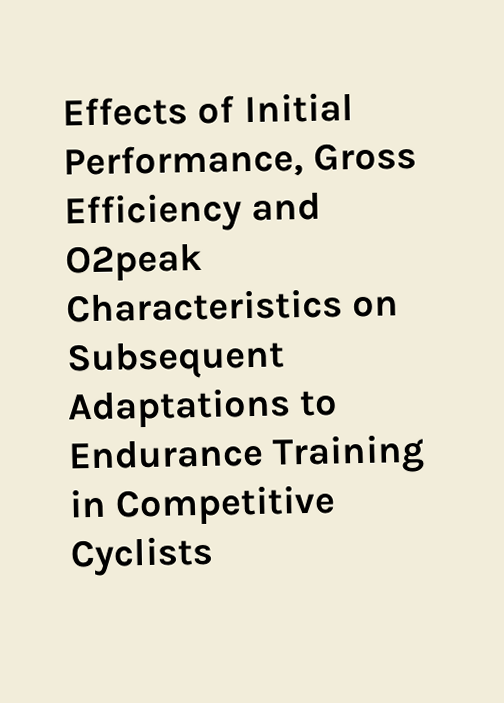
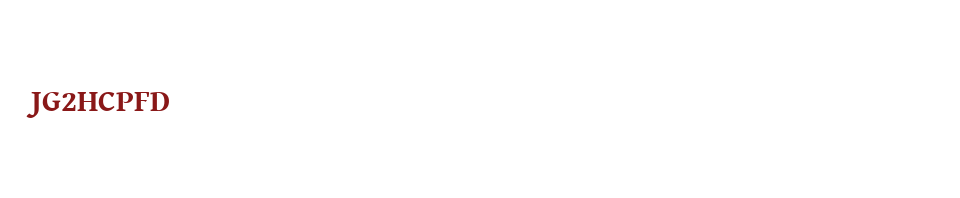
[62,92,354,127] [63,141,418,181] [64,191,322,234] [64,242,202,283] [65,288,400,323] [66,339,285,381] [67,387,339,430] [68,433,426,475] [69,484,337,527] [70,535,214,577] Effects of Initial Performance, Gross Efficiency and O2peak Characteristics on Subsequent Adaptations to Endurance Training in Competitive Cyclists -> [26,91,170,118] JG2HCPFD

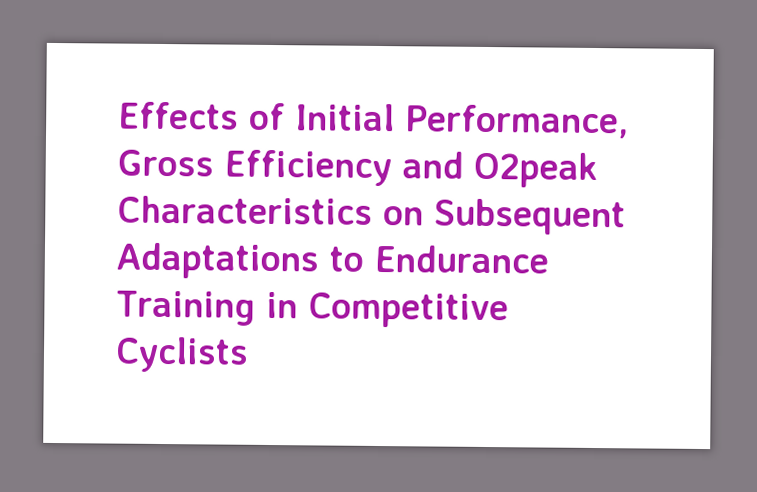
[26,91,170,118] JG2HCPFD -> [118,101,629,139] [117,149,598,189] [117,195,626,236] [116,242,550,280] [116,290,509,329] [115,336,249,373] Effects of Initial Performance, Gross Efficiency and O2peak Characteristics on Subsequent Adaptations to Endurance Training in Competitive Cyclists

